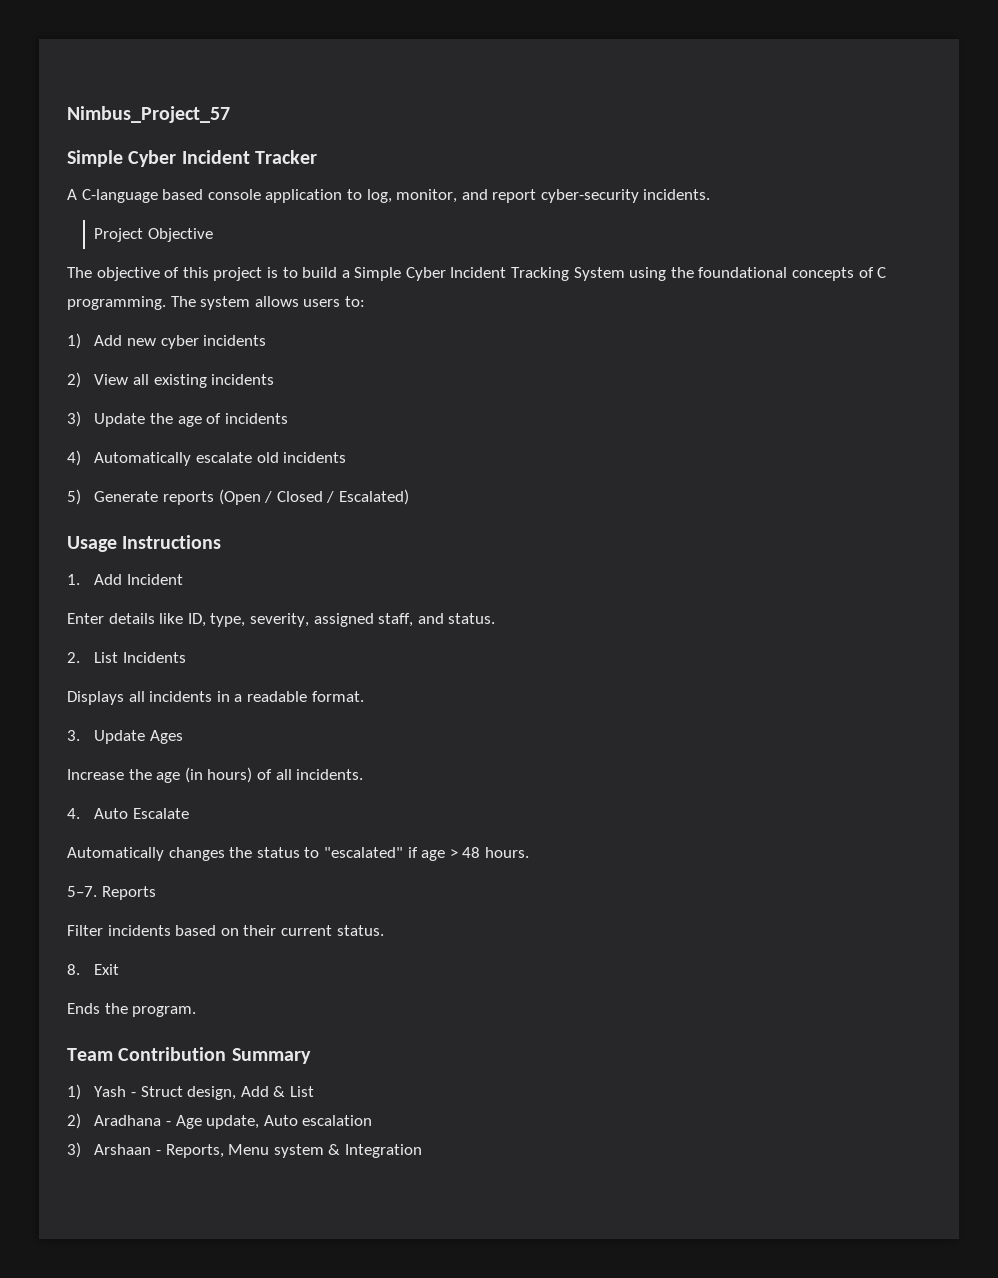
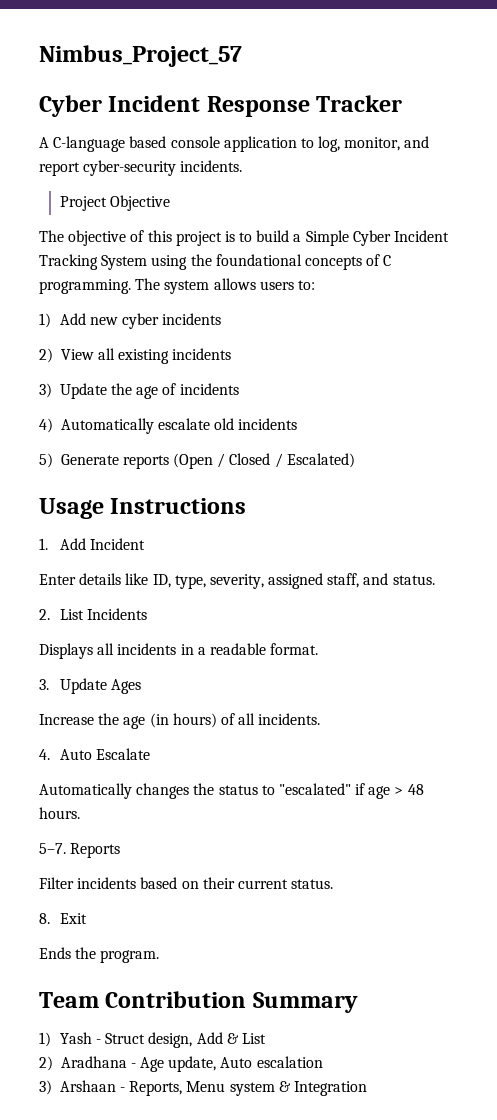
[67,150,250,167] Simple Cyber Incident -> [39,95,310,117] Cyber Incident Response

